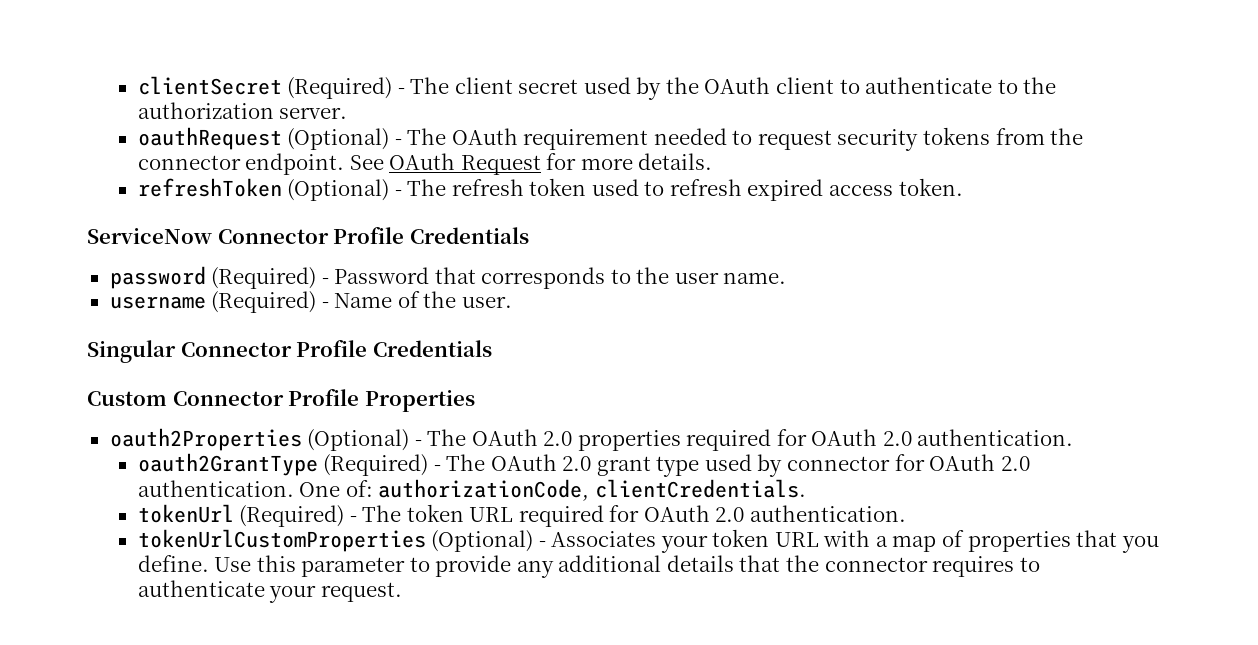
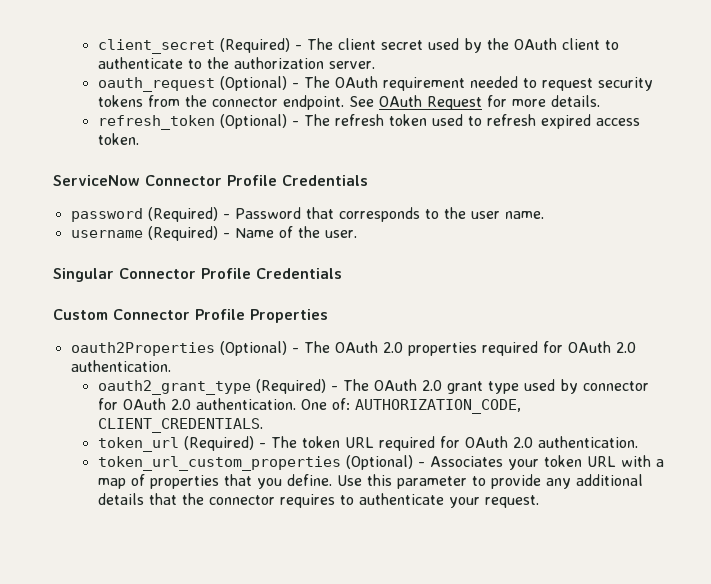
[137,76,282,95] clientSecret -> [97,39,215,54] client_secret
[137,127,282,150] oauthRequest -> [97,77,215,92] oauth_request
[137,178,282,197] refreshToken -> [97,115,215,130] refresh_token
[137,453,318,476] oauth2GrantType -> [97,380,251,395] oauth2_grant_type
[378,479,806,501] [137,504,234,523] authorizationCode, clientCredentials. // tokenUrl -> [354,399,521,414] [97,418,263,433] [97,437,179,452] AUTHORIZATION_CODE, CLIENT_CREDENTIALS. // token_url
[137,529,426,552] tokenUrlCustomProperties -> [97,456,341,471] token_url_custom_properties

